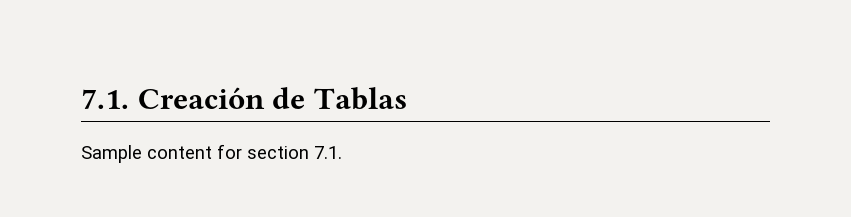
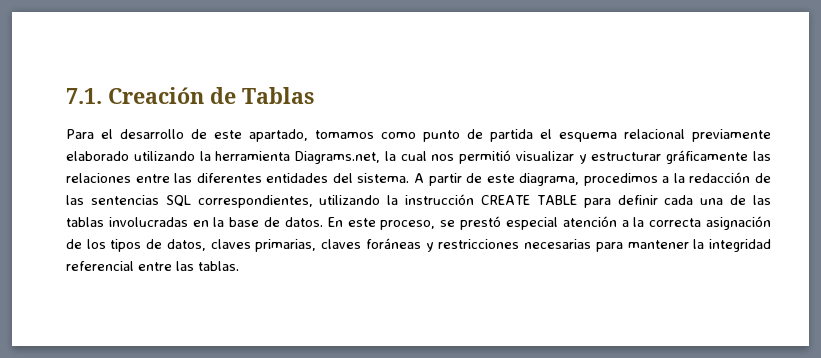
[81,144,342,163] Sample content for section 7.1. -> [66,129,771,142] [66,150,771,164] [66,172,771,186] [66,194,772,208] [66,216,771,230] [66,238,772,252] [66,261,239,271] Para el desarrollo de este apartado, tomamos como punto de partida el esquema relacional previamente elaborado utilizando la herramienta Diagrams.net, la cual nos permitió visualizar y estructurar gráficamente las relaciones entre las diferentes entidades del sistema. A partir de este diagrama, procedimos a la redacción de las sentencias SQL correspondientes, utilizando la instrucción CREATE TABLE para definir cada una de las tablas involucradas en la base de datos. En este proceso, se prestó especial atención a la correcta asignación de los tipos de datos, claves primarias, claves foráneas y restricciones necesarias para mantener la integridad referencial entre las tablas.

